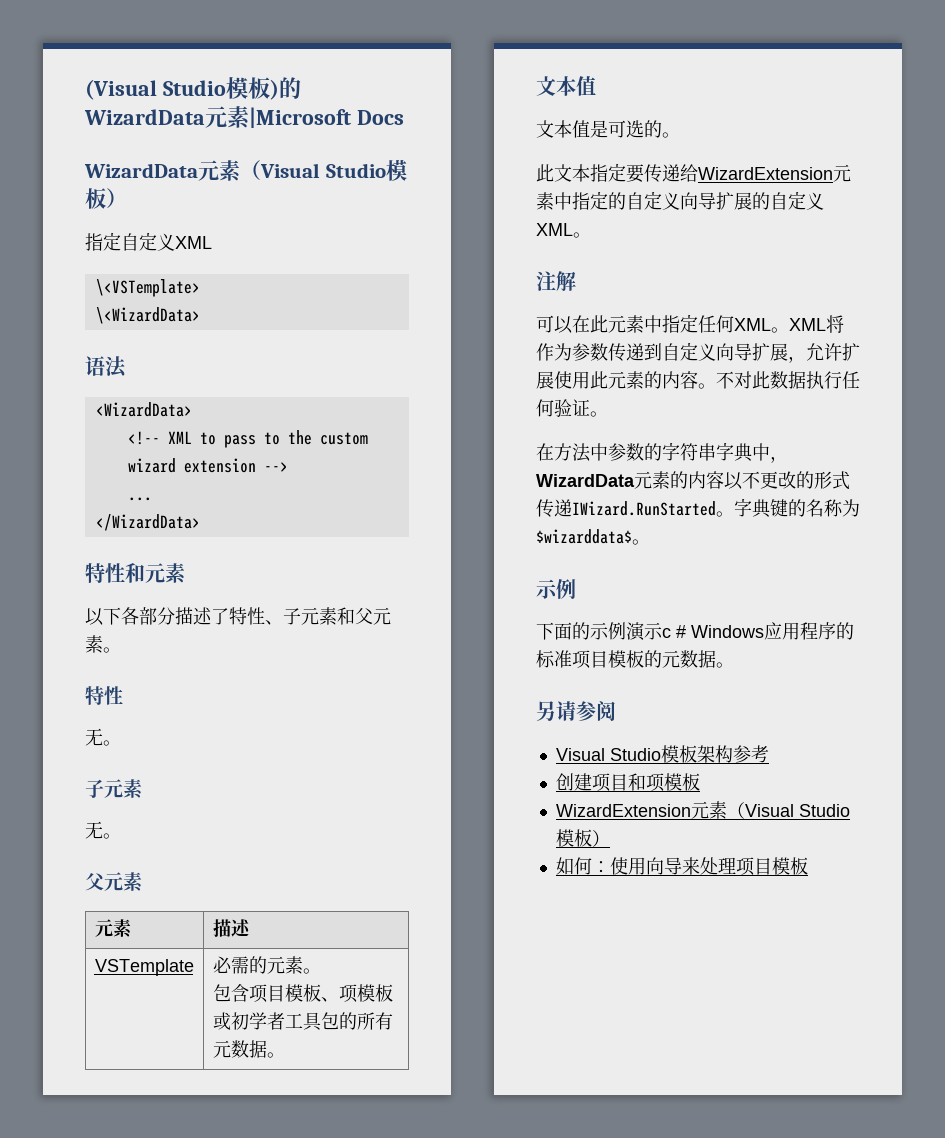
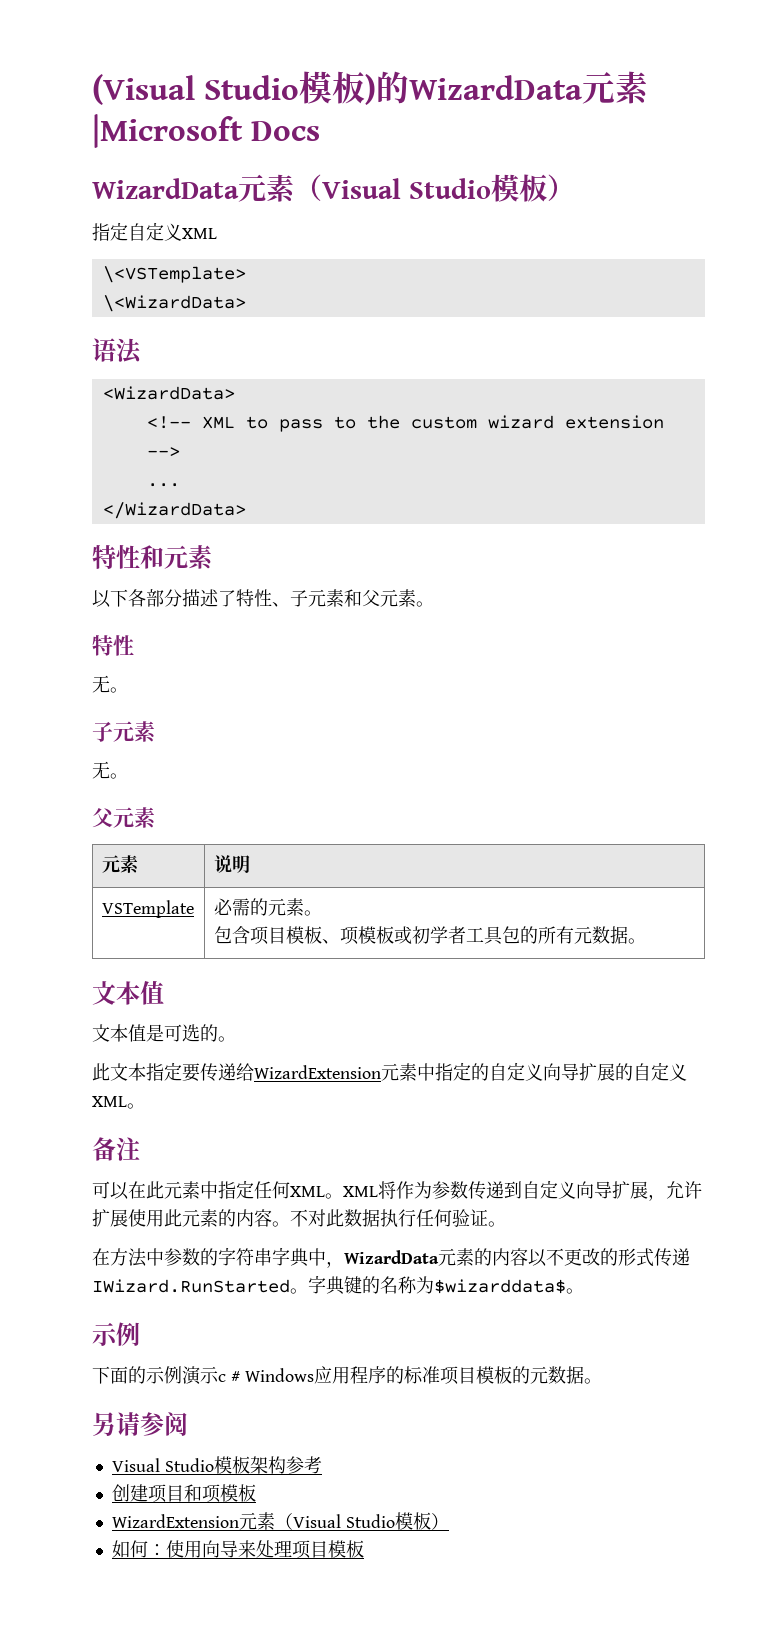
[212,919,251,937] 描述 -> [213,855,250,873] 说明
(591, 235) none -> [92,1137,116,1161] 备
[556,271,576,291] 解 -> (140, 1149) none

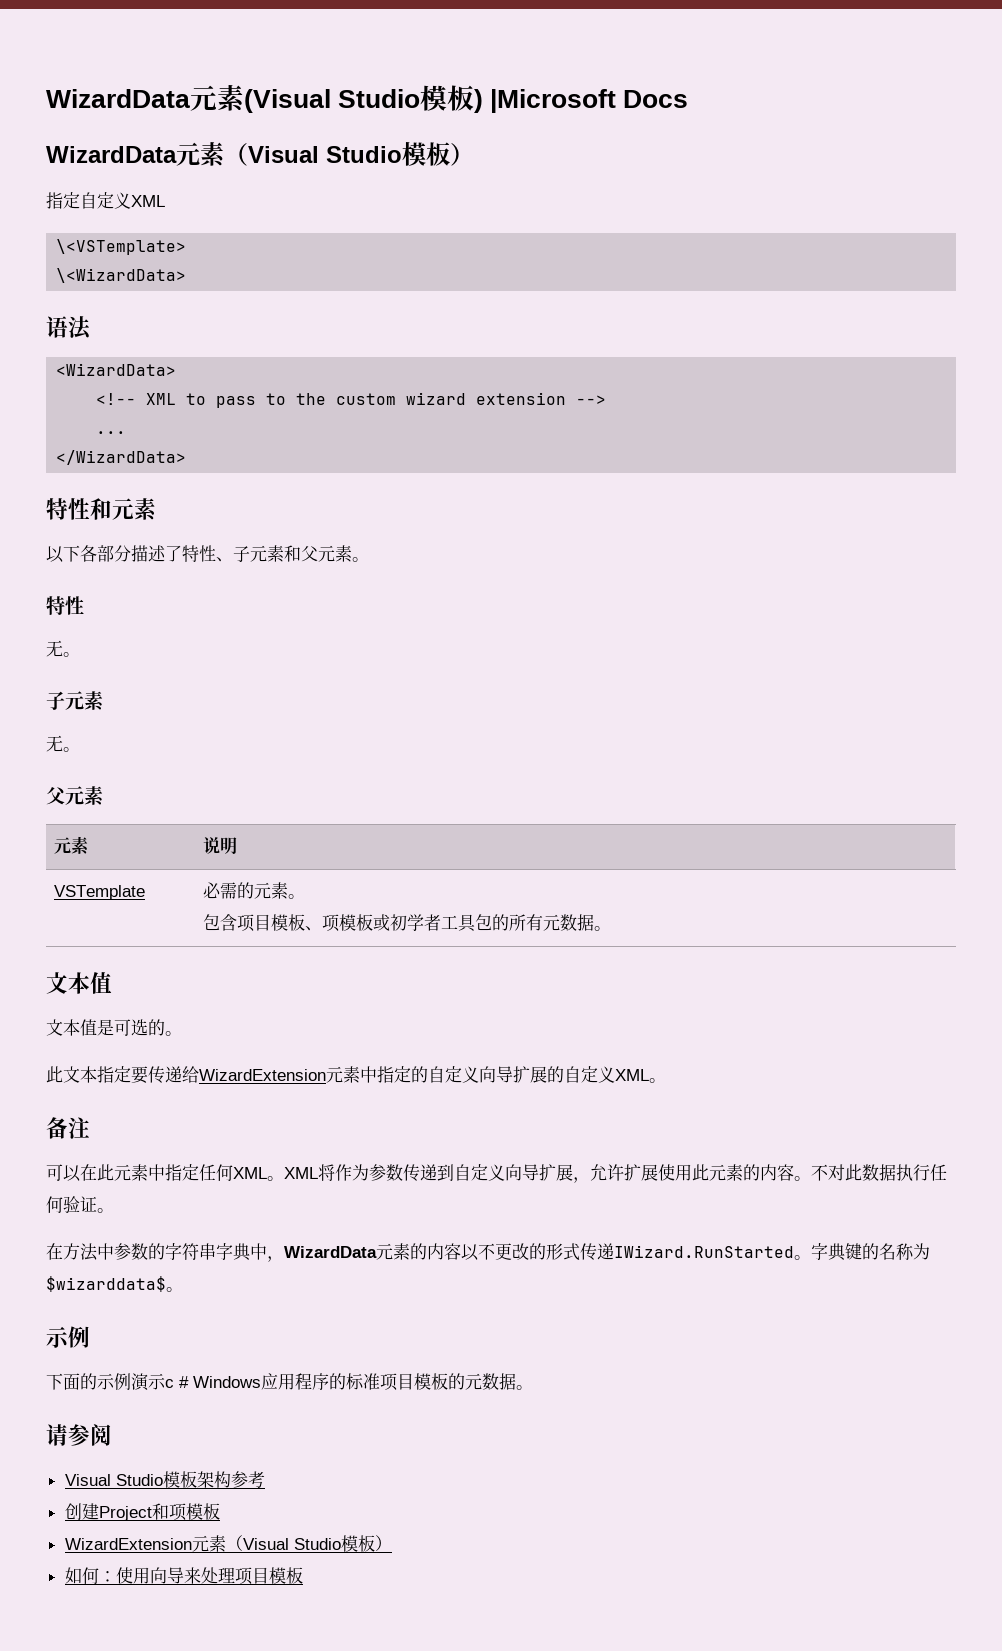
(92, 89) none -> [46,84,244,111] WizardData元素
[376,71,648,104] 的WizardData元素 -> (484, 101) none
[92,1412,116,1436] 另 -> (533, 1387) none
[147,1484,184,1503] 项目 -> [98,1506,152,1521] Project

